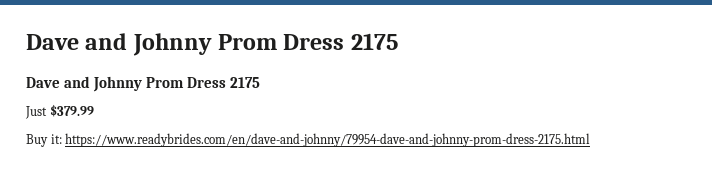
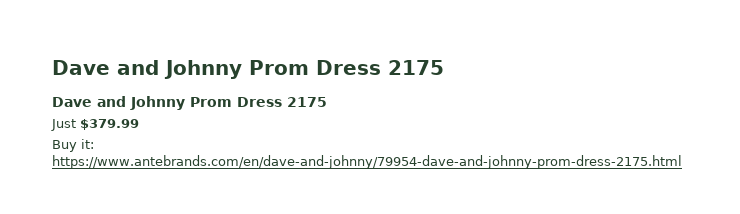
[65,133,591,147] https://www.readybrides.com/en/dave-and-johnny/79954-dave-and-johnny-prom-dress-2175.html -> [52,155,682,169] https://www.antebrands.com/en/dave-and-johnny/79954-dave-and-johnny-prom-dress-2175.html

